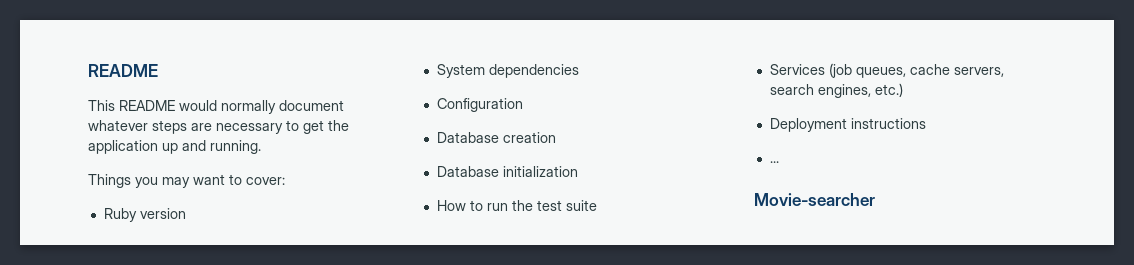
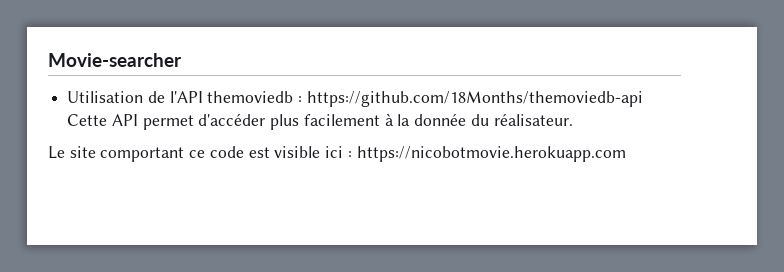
[88,64,158,77] [88,100,344,114] [88,120,349,134] [88,140,261,154] [88,174,285,188] [103,208,186,222] [436,64,579,78] [436,98,523,112] [436,132,556,143] [436,166,578,177] [436,200,597,211] [769,63,1004,78] [769,83,903,98] [769,118,926,132] [769,161,779,163] [754,193,875,206] README // This README would normally document whatever steps are necessary to get the application up and running. // Things you may want to cover: // Ruby version // System dependencies // Configuration // Database creation // Database initialization // How to run the test suite // Services (job queues, cache servers, search engines, etc.) // Deployment instructions // ... // Movie-searcher -> [48,53,182,67] [67,91,643,107] [67,113,573,130] [48,146,626,162] Movie-searcher // Utilisation de l'API themoviedb : https://github.com/18Months/themoviedb-api Cette API permet d'accéder plus facilement à la donnée du réalisateur. // Le site comportant ce code est visible ici : https://nicobotmovie.herokuapp.com

